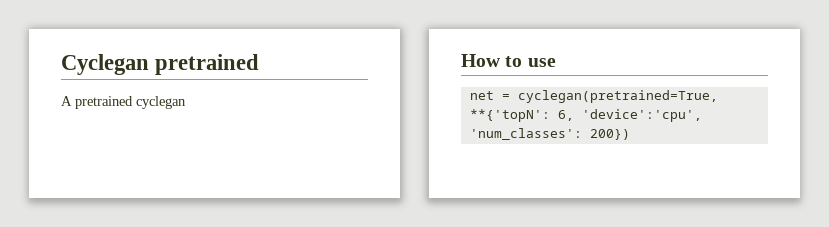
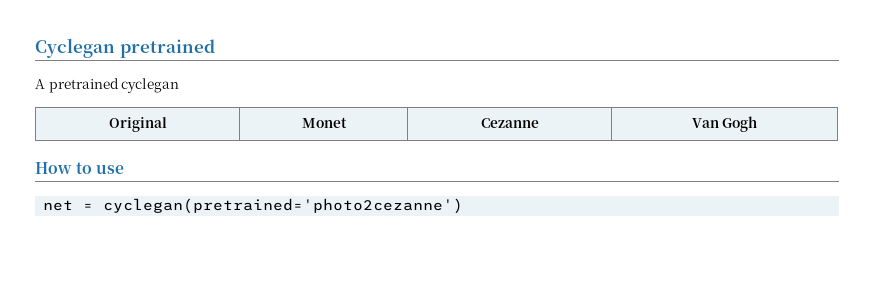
(186, 102) none -> [108,117,167,132] [301,117,347,128] [480,118,539,128] [691,116,758,132] // Original | Monet | Cezanne | Van Gogh
[517,90,718,103] [469,109,702,122] [469,128,630,140] cyclegan(pretrained=True, **{'topN': 6, 'device':'cpu', 'num_classes': 200}) -> [103,198,464,214] cyclegan(pretrained='photo2cezanne')

